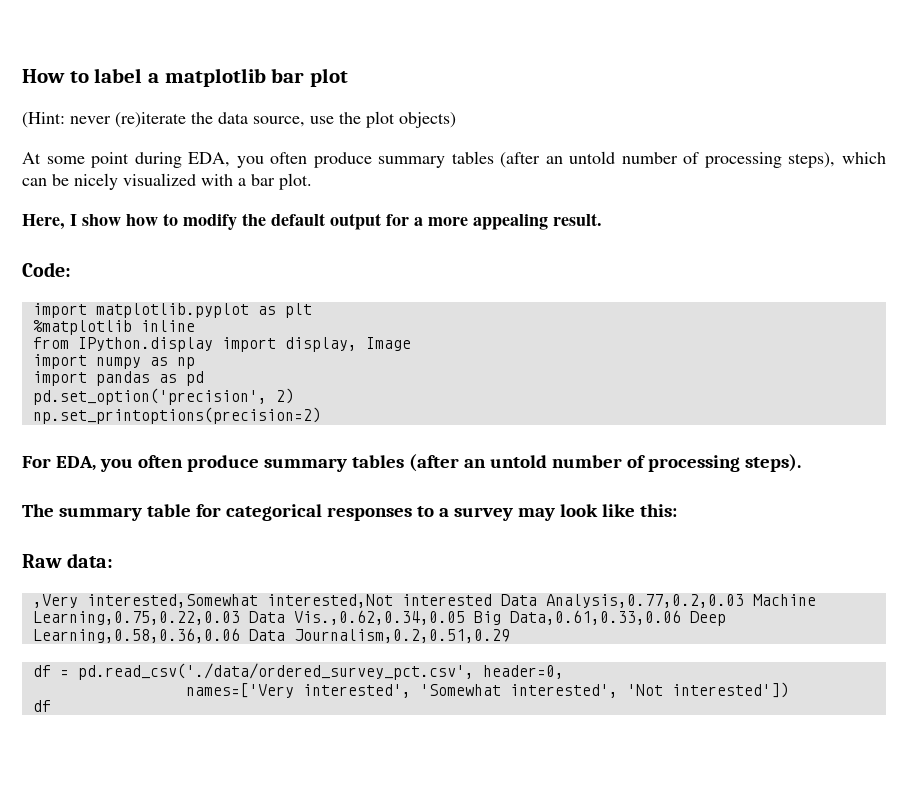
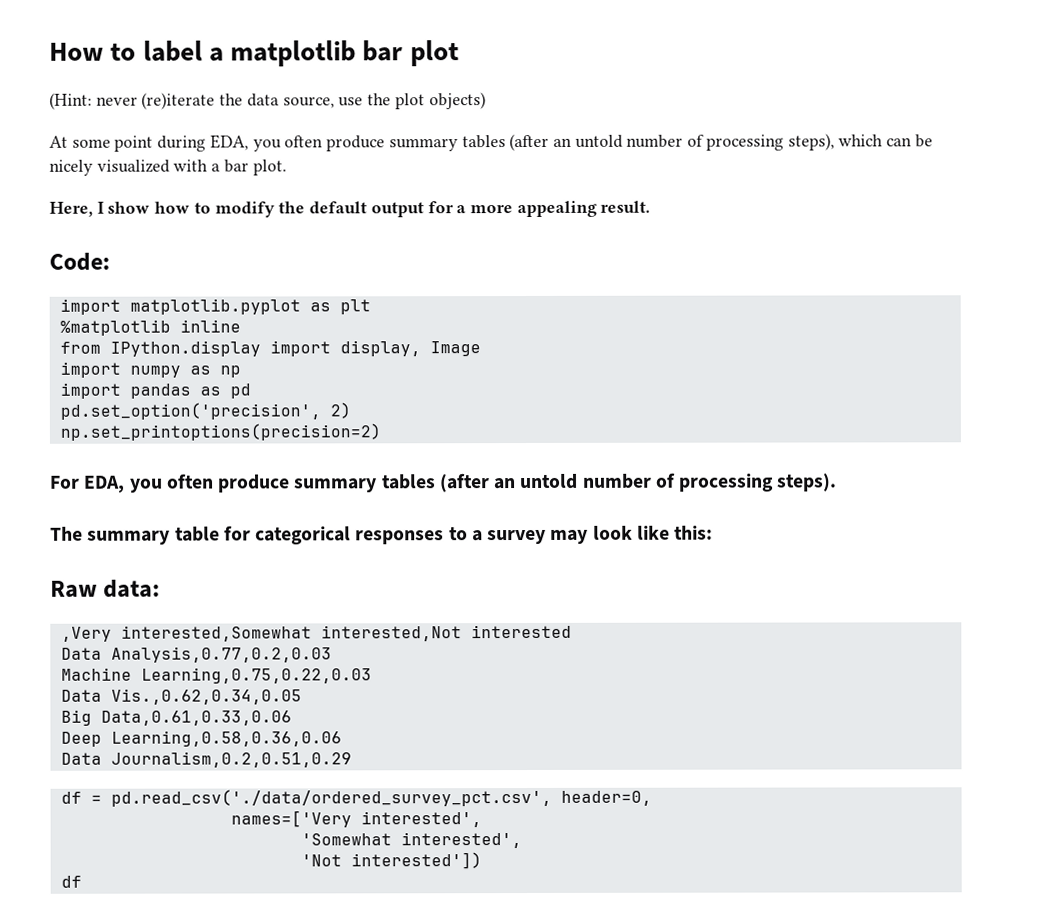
(492, 600) none -> (572, 631) //
(744, 601) none -> (332, 654) //
(240, 618) none -> (372, 675) //
(465, 617) none -> (302, 696) //
(681, 617) none -> (292, 718) //
(240, 635) none -> (342, 738) //
(411, 691) none -> (482, 819) //
(618, 691) none -> (522, 840) //

